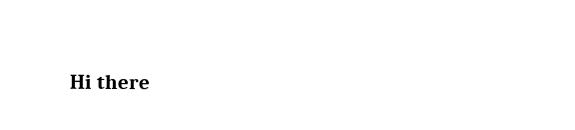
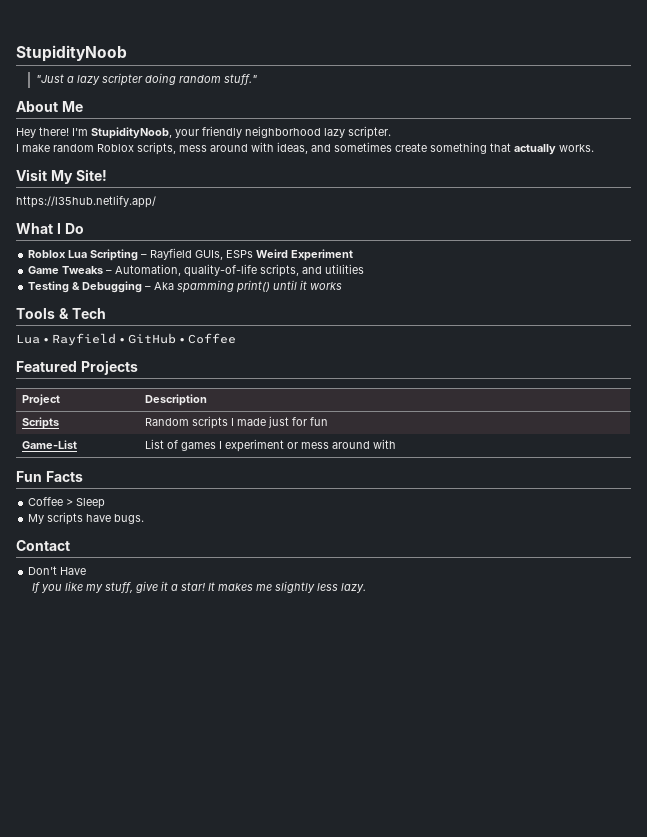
[69,73,150,90] Hi there -> [16,45,127,62] [35,73,257,86] [16,101,83,112] [16,126,391,139] [16,142,594,155] [16,169,107,184] [16,195,156,208] [16,223,84,234] [28,248,354,261] [28,264,365,277] [28,280,343,293] [16,308,106,319] [16,333,236,346] [16,360,138,375] [22,394,61,406] [145,394,208,406] [22,417,60,429] [145,416,329,429] [22,440,78,449] [145,439,397,452] [16,471,83,482] [28,497,106,509] [28,512,145,525] [16,540,70,551] [28,566,87,575] [31,581,366,593] StupidityNoob // "Just a lazy scripter doing random stuff." // About Me // Hey there! I'm StupidityNoob, your friendly neighborhood lazy scripter. // I make random Roblox scripts, mess around with ideas, and sometimes create something that actually works. // Visit My Site! // https://l35hub.netlify.app/ // What I Do // Roblox Lua Scripting – Rayfield GUIs, ESPs Weird Experiment // Game Tweaks – Automation, quality-of-life scripts, and utilities // Testing & Debugging – Aka spamming print() until it works // Tools & Tech // Lua • Rayfield • GitHub • Coffee // Featured Projects // Project | Description // Scripts | Random scripts I made just for fun // Game-List | List of games I experiment or mess around with // Fun Facts // Coffee > Sleep // My scripts have bugs. // Contact // Don't Have // If you like my stuff, give it a star! It makes me slightly less lazy.

